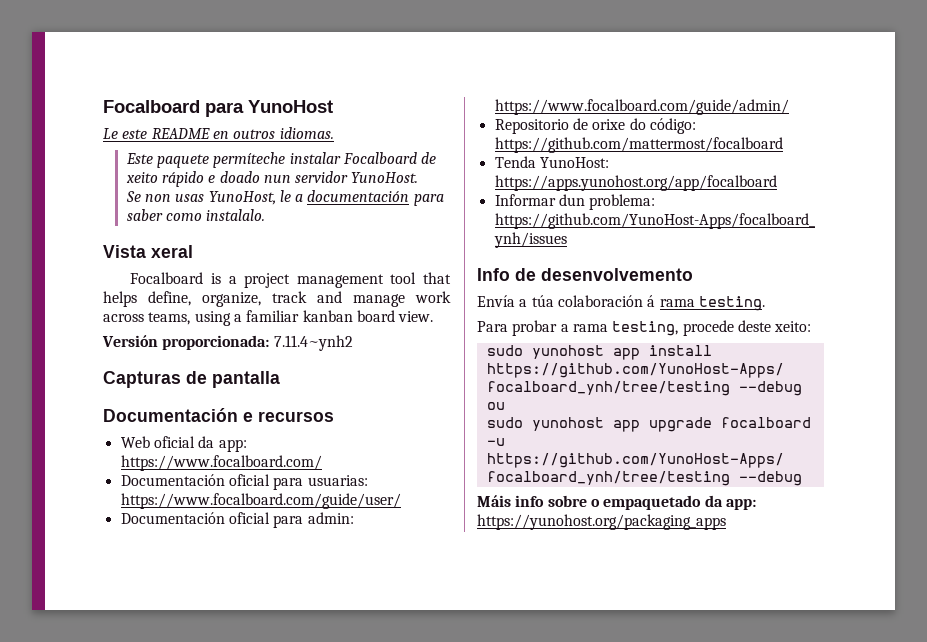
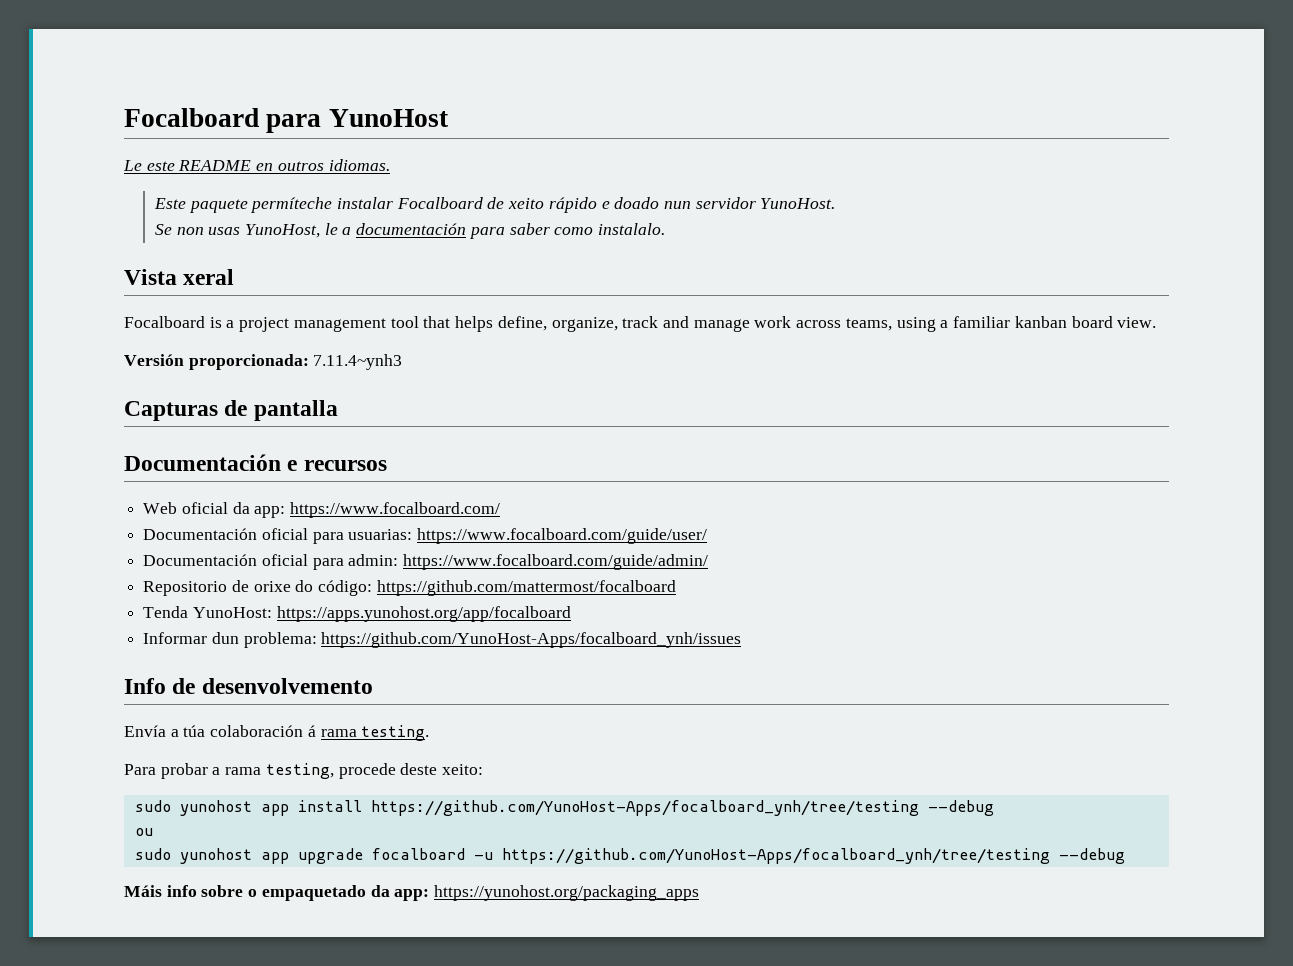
[273,335,353,351] 7.11.4~ynh2 -> [313,354,403,370] 7.11.4~ynh3

